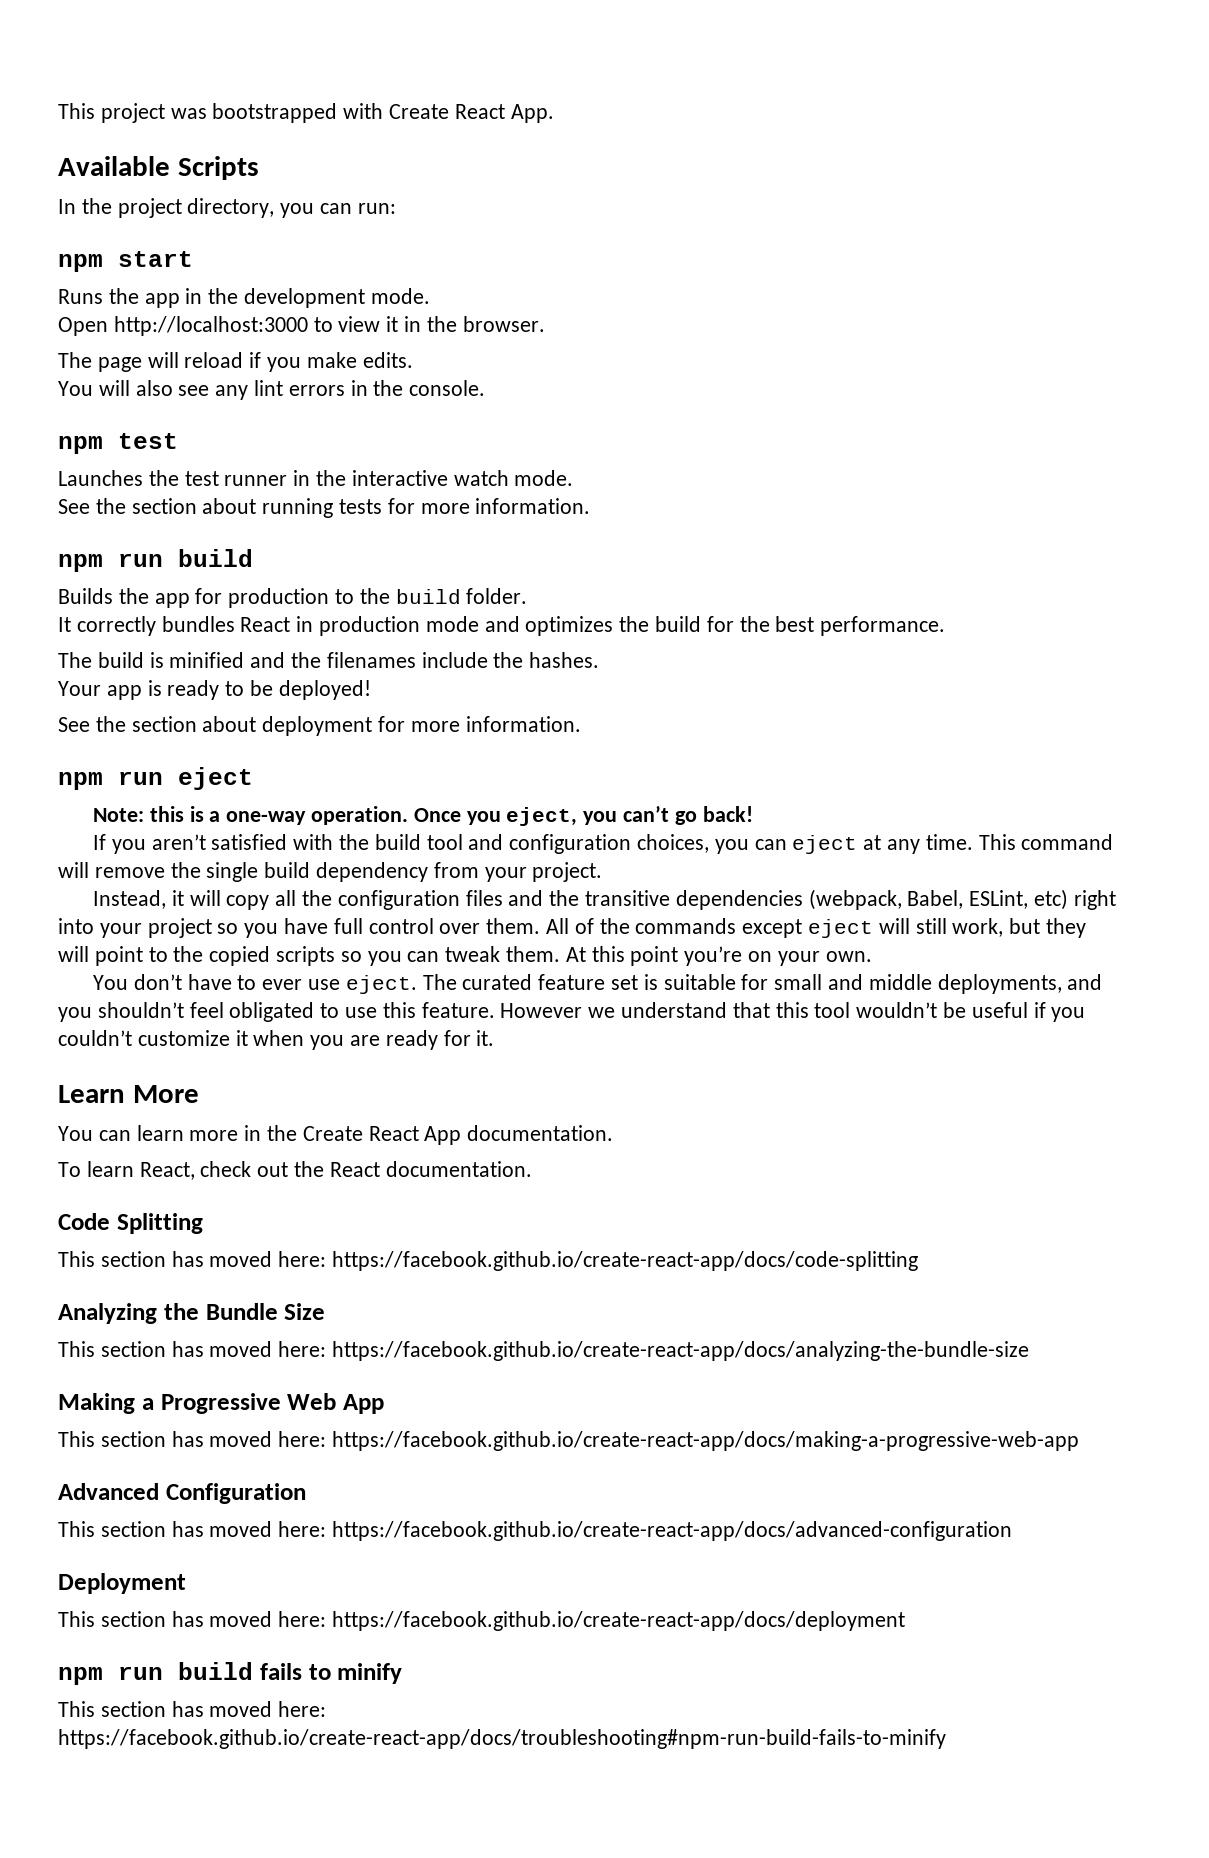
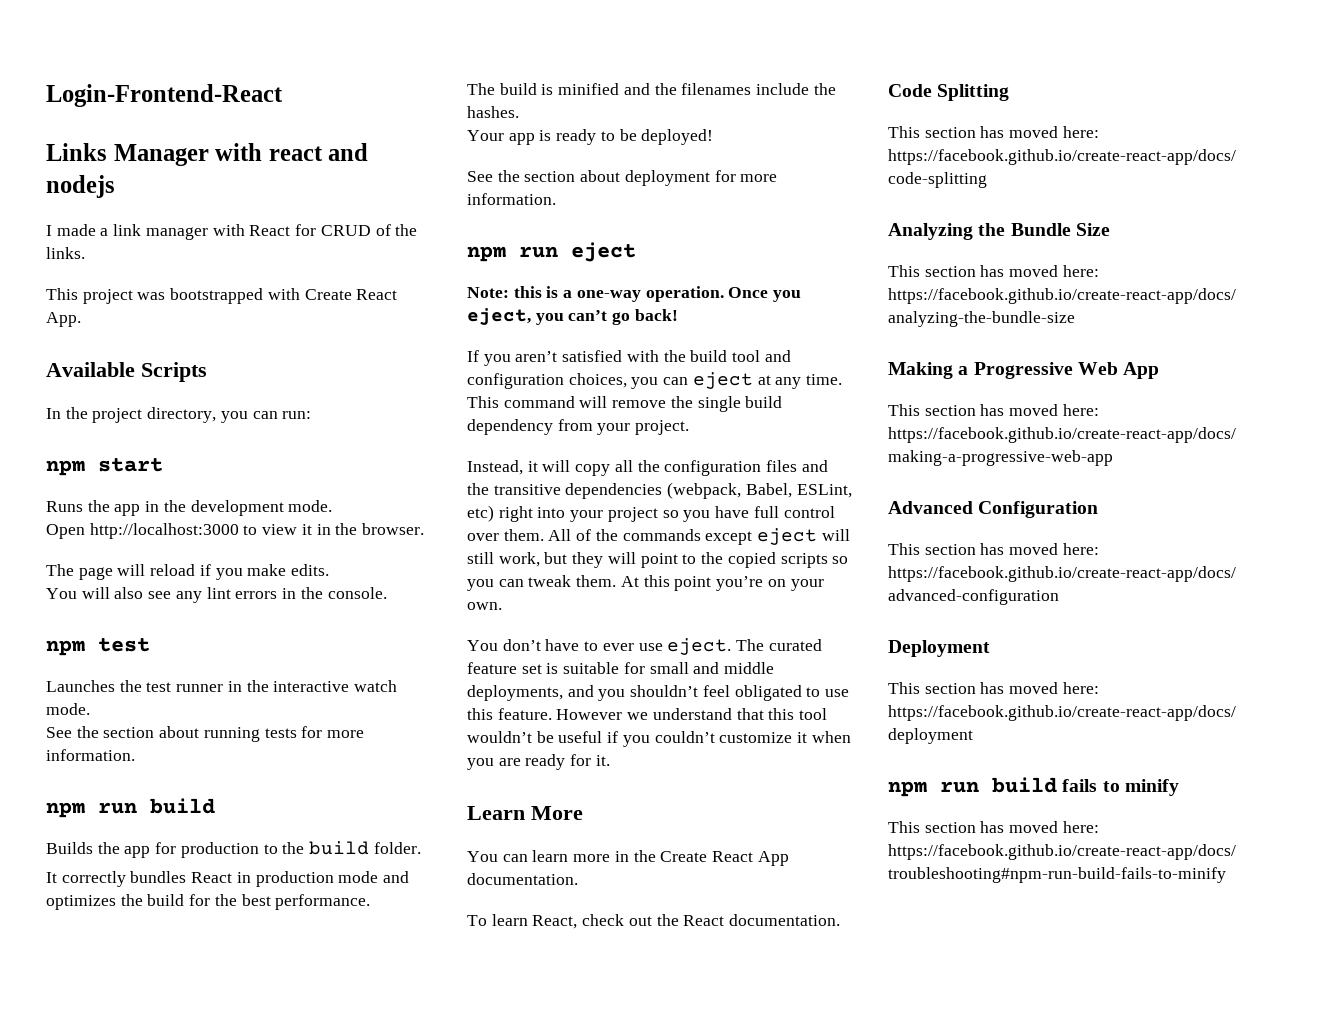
(58, 111) none -> [46,84,283,107] [46,143,369,166] [46,175,115,198] [46,224,418,240] [46,247,85,259] Login-Frontend-React // Links Manager with react and nodejs // I made a link manager with React for CRUD of the links. //

